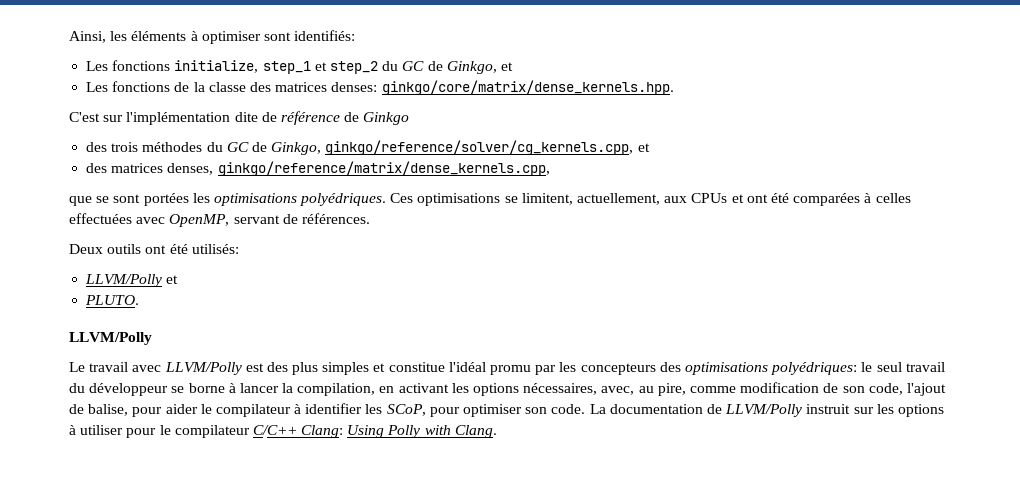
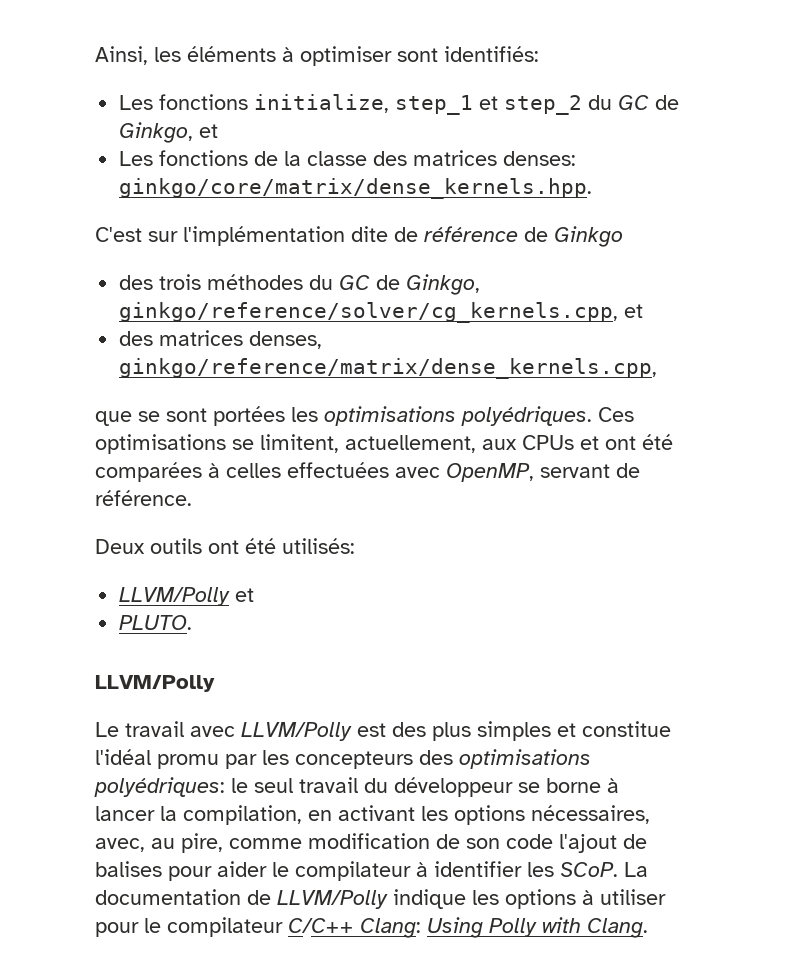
[301,213,370,224] références. -> [95,490,192,506] référence.
[868,383,903,395] code, -> [506,834,553,849] code
[88,404,129,416] balise, -> [95,861,162,877] balises
[386,404,586,417] SCoP, pour optimiser son code. -> [560,862,618,877] SCoP.
[806,404,874,414] instruit sur -> [393,889,466,909] indique

